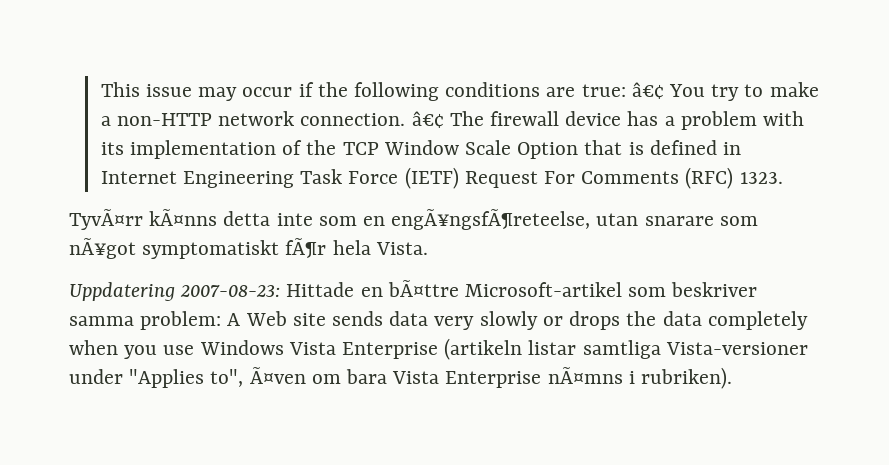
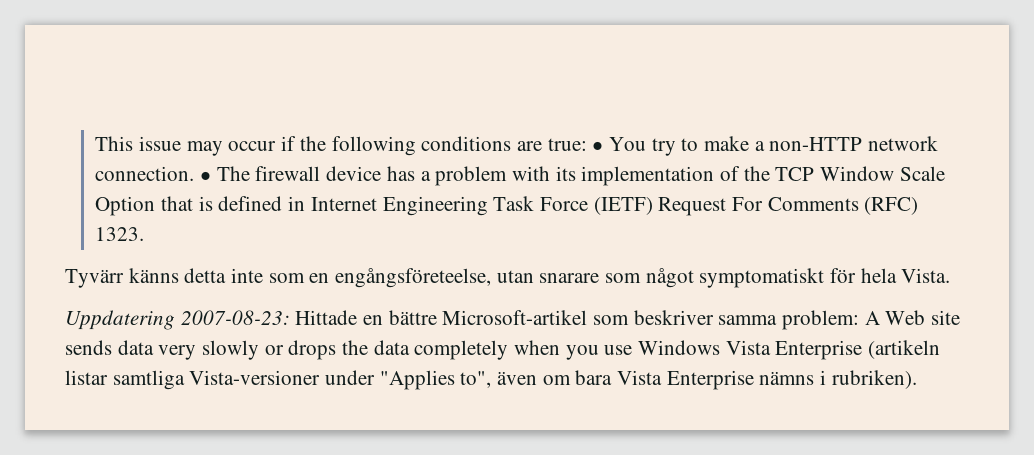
[631,82,664,99] â€¢ -> [592,141,604,151] •
[411,111,444,128] â€¢ -> [200,171,212,181] •
[69,209,218,230] TyvÃ¤rr kÃ¤nns -> [65,268,179,288] Tyvärr känns
[391,209,591,230] engÃ¥ngsfÃ¶reteelse, -> [335,268,492,288] engångsföreteelse,
[69,238,327,259] nÃ¥got symptomatiskt fÃ¶r -> [645,268,857,288] något symptomatiskt för
[387,280,459,297] bÃ¤ttre -> [388,310,437,325] bättre
[249,367,306,384] Ã¤ven -> [497,371,538,385] även
[547,367,623,384] nÃ¤mns -> [759,371,815,385] nämns

